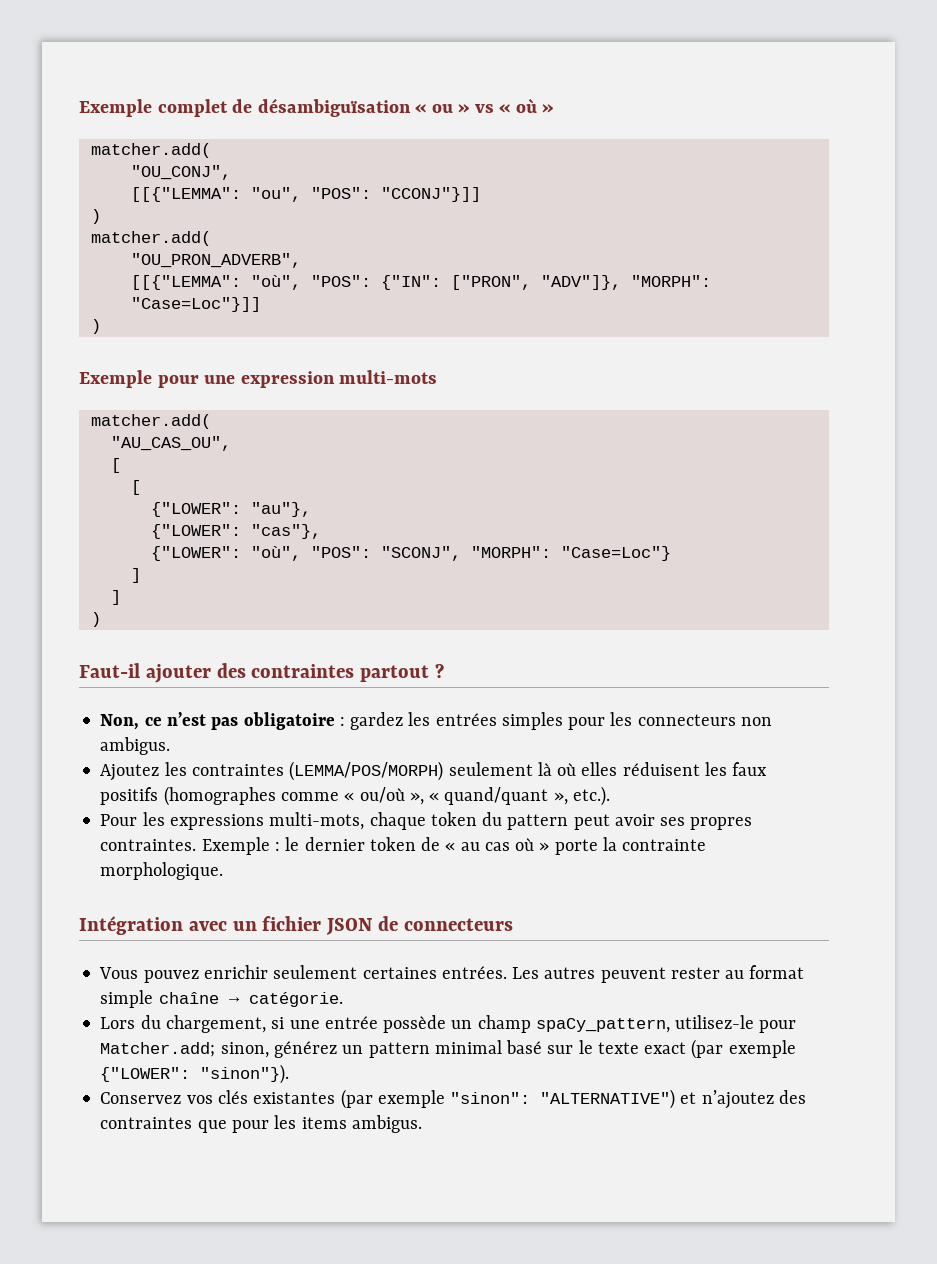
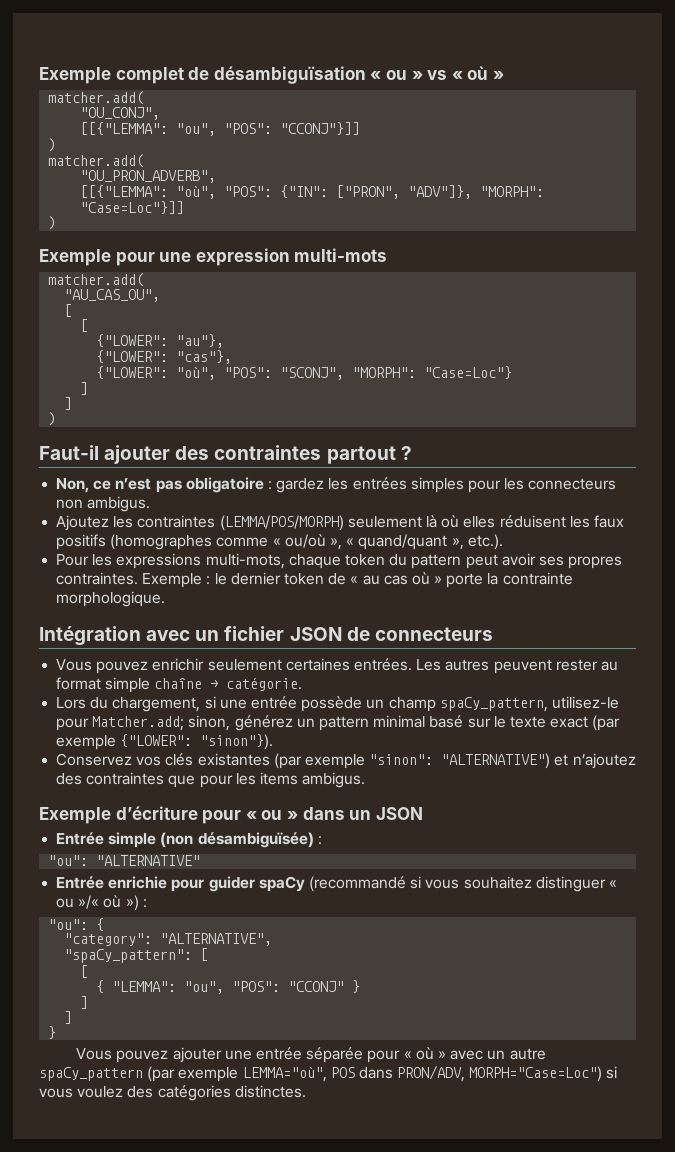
(422, 1124) none -> [39,806,423,824] [56,832,322,848] [48,855,201,866] [56,876,617,892] [56,895,147,911] [48,918,105,931] [64,933,273,946] [64,948,209,963] [80,965,89,978] [96,980,361,994] [80,996,89,1009] [64,1011,73,1024] [48,1026,57,1039] [76,1047,546,1063] [39,1065,618,1082] [39,1085,306,1101] // Exemple d’écriture pour « ou » dans un JSON // Entrée simple (non désambiguïsée) : // "ou": "ALTERNATIVE" // Entrée enrichie pour guider spaCy (recommandé si vous souhaitez distinguer « ou »/« où ») : // "ou": { // "category": "ALTERNATIVE", // "spaCy_pattern": [ // [ // { "LEMMA": "ou", "POS": "CCONJ" } // ] // ] // } // Vous pouvez ajouter une entrée séparée pour « où » avec un autre spaCy_pattern (par exemple LEMMA="où", POS dans PRON/ADV, MORPH="Case=Loc") si vous voulez des catégories distinctes.

